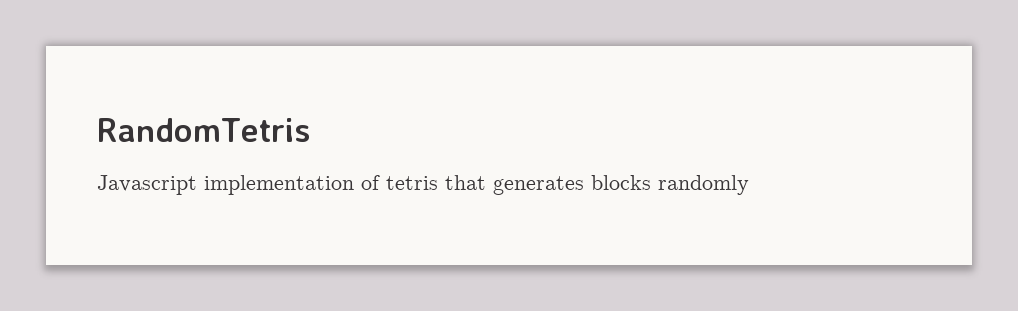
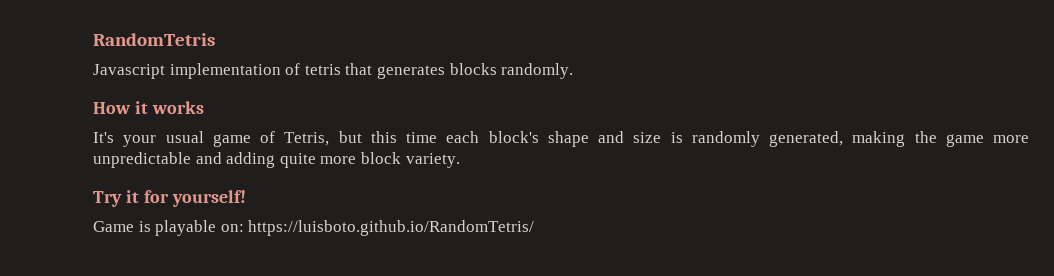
[658,175,749,195] randomly -> [501,63,574,79] [93,101,204,114] [93,131,1029,147] [93,152,460,168] [93,190,246,207] [93,220,535,236] randomly. // How it works // It's your usual game of Tetris, but this time each block's shape and size is randomly generated, making the game more unpredictable and adding quite more block variety. // Try it for yourself! // Game is playable on: https://luisboto.github.io/RandomTetris/

